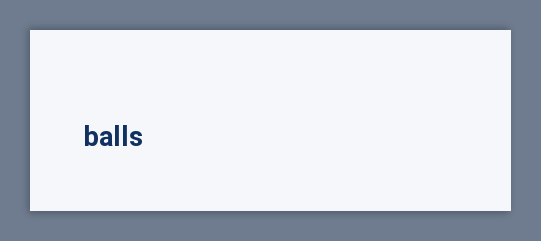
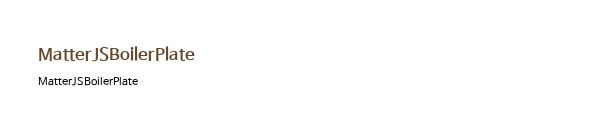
[84,125,143,146] balls -> [38,46,195,62] [38,77,138,86] MatterJSBoilerPlate // MatterJSBoilerPlate

